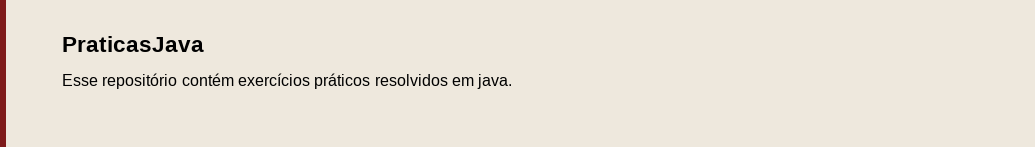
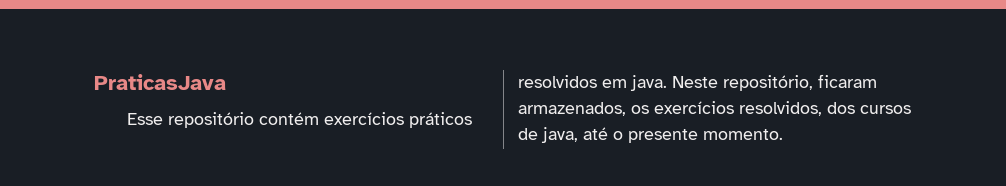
(513, 81) none -> [672,74,877,91] [518,101,911,116] [518,127,783,143] Neste repositório, ficaram armazenados, os exercícios resolvidos, dos cursos de java, até o presente momento.

